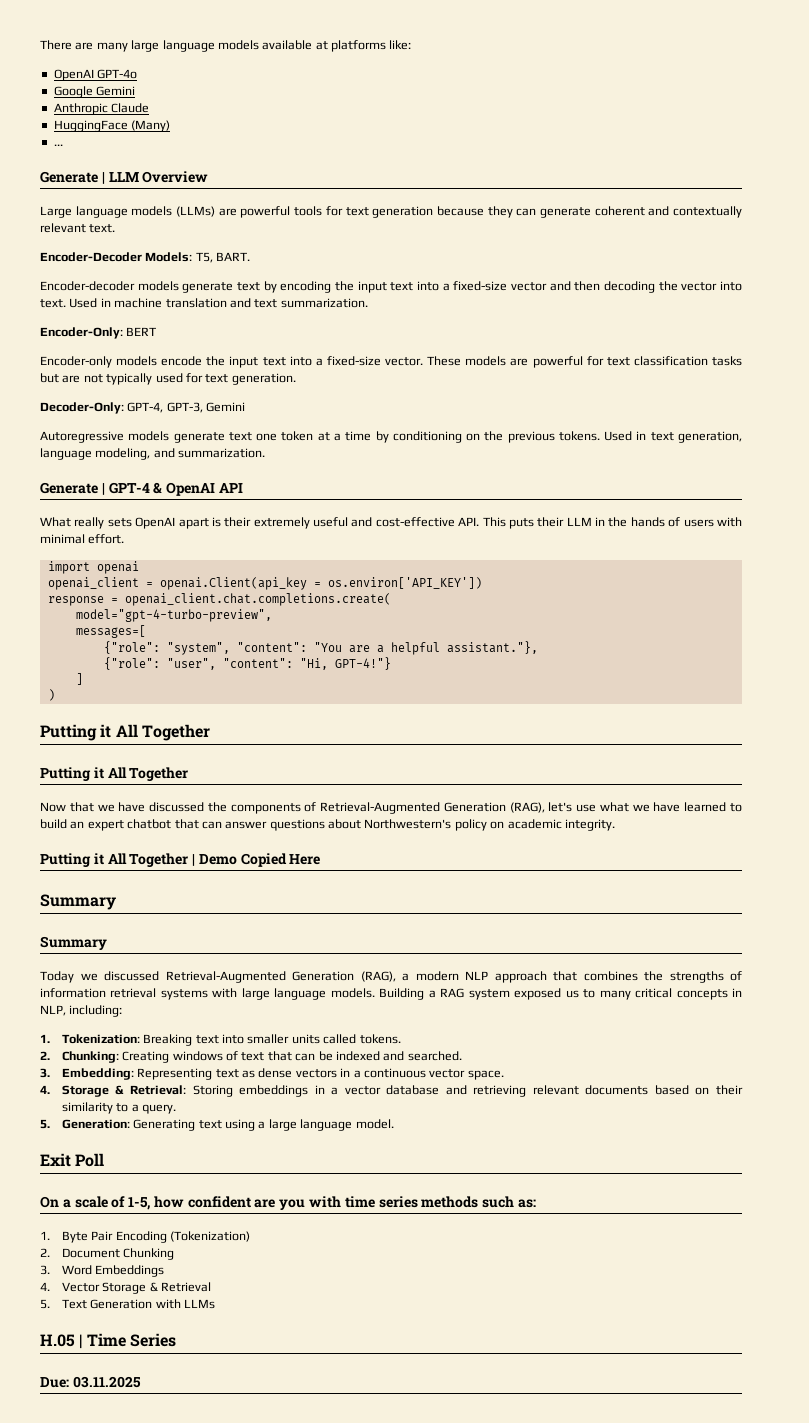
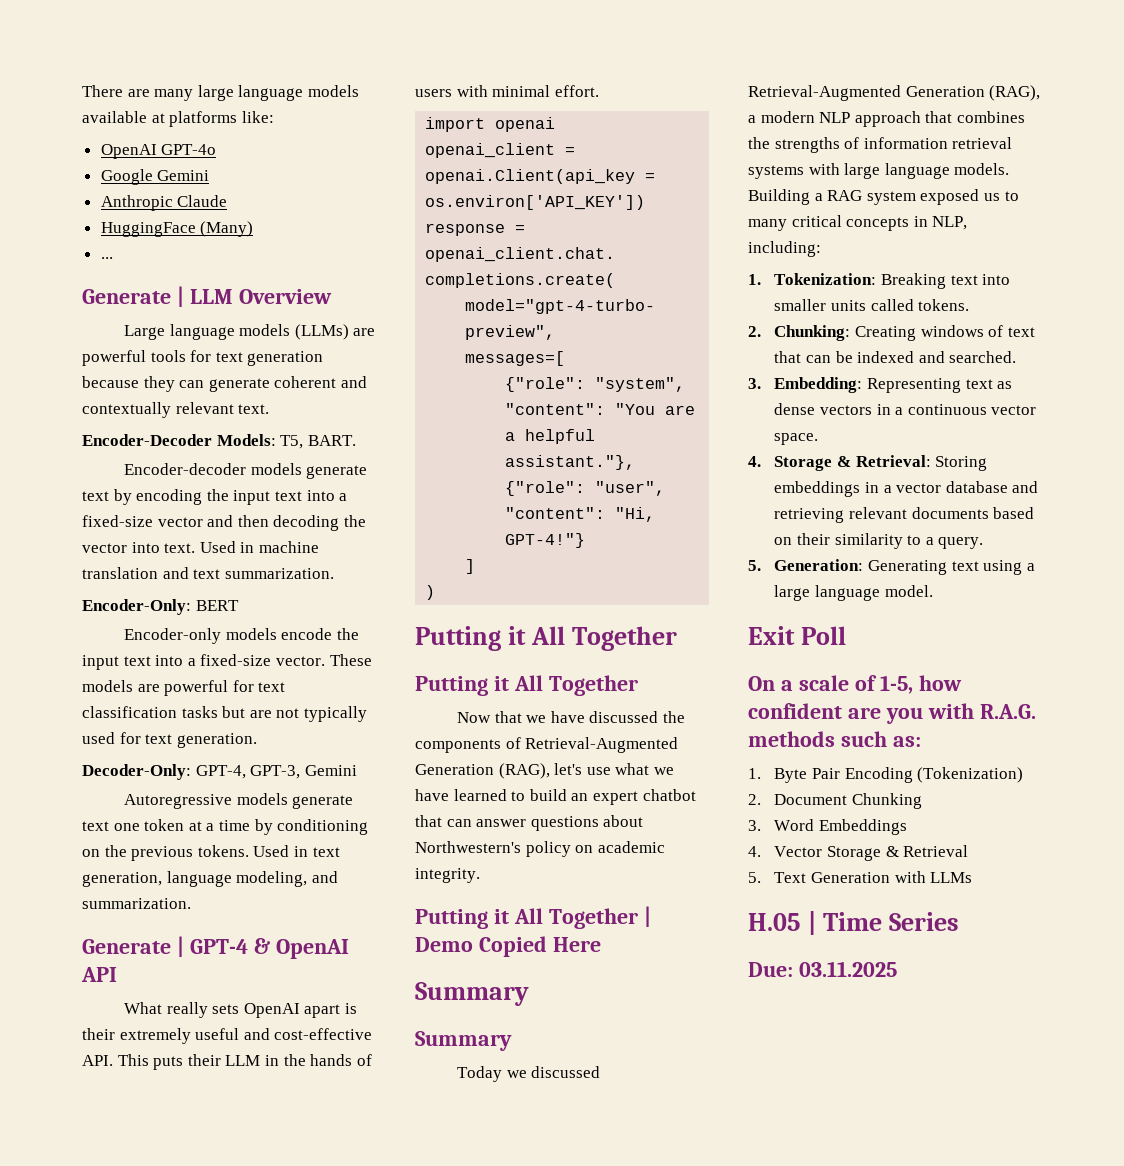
[344,1196,418,1208] time series -> [979,704,1036,719] R.A.G.

